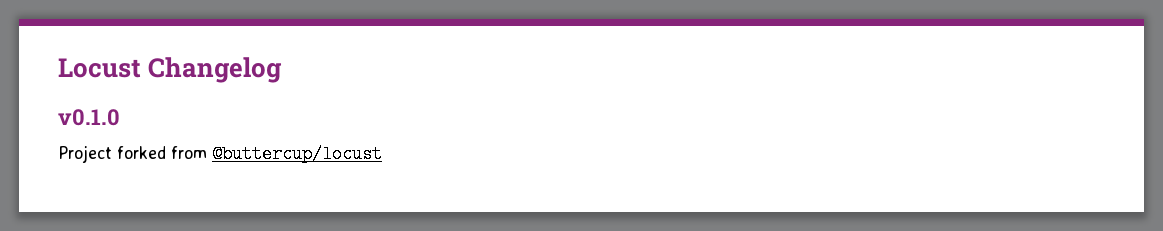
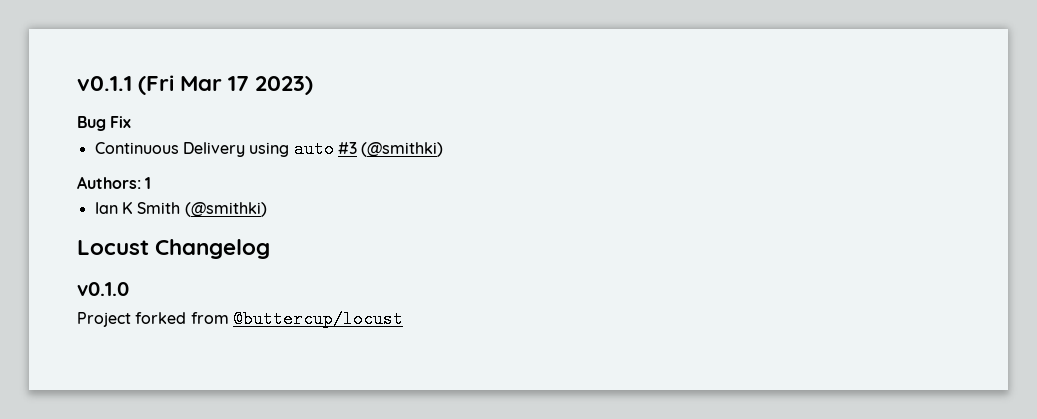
(58, 68) none -> [77,75,314,95] [77,116,132,131] [94,140,444,158] [77,176,152,189] [94,202,267,217] v0.1.1 (Fri Mar 17 2023) // Bug Fix // Continuous Delivery using auto #3 (@smithki) // Authors: 1 // Ian K Smith (@smithki) //

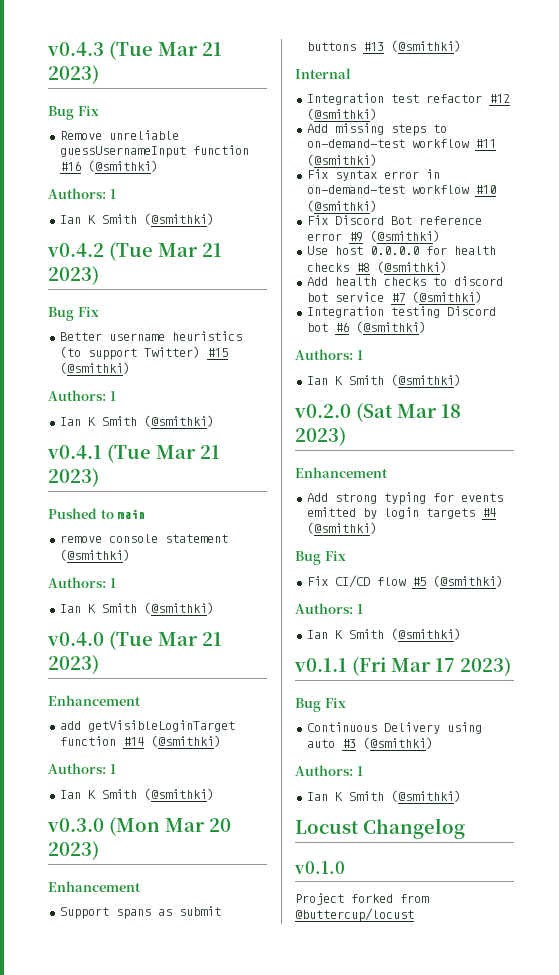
(77, 83) none -> [47,41,222,60] [48,65,99,84] [48,106,99,120] [59,130,179,140] [59,145,249,158] [59,160,158,172] [48,188,116,199] [59,213,214,225] [47,242,222,261] [48,266,99,285] [48,307,99,321] [59,331,242,341] [59,346,228,360] [59,362,130,374] [48,390,116,401] [59,415,214,427] [47,444,220,463] [48,468,99,487] [48,508,146,519] [59,534,228,543] [59,549,130,561] [48,577,116,588] [59,602,214,614] [47,631,222,650] [48,655,99,674] [48,695,141,706] [59,720,235,732] [59,735,221,747] [48,763,116,774] [59,788,214,800] [47,817,231,836] [48,841,99,860] [48,881,141,892] [59,906,221,919] [306,40,461,52] [295,68,351,79] [306,93,510,105] [306,108,377,120] [306,123,447,136] [306,139,496,148] [306,154,377,166] [306,169,440,181] [306,185,496,194] [306,200,377,212] [306,215,482,225] [306,230,440,242] [306,246,496,255] [306,261,447,273] [306,276,503,286] [306,291,482,303] [306,306,496,318] [306,321,426,333] [295,349,363,360] [306,374,461,386] [294,403,461,422] [295,427,346,446] [295,467,388,478] [306,492,503,505] [306,507,496,519] [306,522,377,534] [295,551,346,565] [306,575,503,588] [295,603,363,614] [306,628,461,640] v0.4.3 (Tue Mar 21 2023) // Bug Fix // Remove unreliable guessUsernameInput function #16 (@smithki) // Authors: 1 // Ian K Smith (@smithki) // v0.4.2 (Tue Mar 21 2023) // Bug Fix // Better username heuristics (to support Twitter) #15 (@smithki) // Authors: 1 // Ian K Smith (@smithki) // v0.4.1 (Tue Mar 21 2023) // Pushed to main // remove console statement (@smithki) // Authors: 1 // Ian K Smith (@smithki) // v0.4.0 (Tue Mar 21 2023) // Enhancement // add getVisibleLoginTarget function #14 (@smithki) // Authors: 1 // Ian K Smith (@smithki) // v0.3.0 (Mon Mar 20 2023) // Enhancement // Support spans as submit buttons #13 (@smithki) // Internal // Integration test refactor #12 (@smithki) // Add missing steps to on-demand-test workflow #11 (@smithki) // Fix syntax error in on-demand-test workflow #10 (@smithki) // Fix Discord Bot reference error #9 (@smithki) // Use host 0.0.0.0 for health checks #8 (@smithki) // Add health checks to discord bot service #7 (@smithki) // Integration testing Discord bot #6 (@smithki) // Authors: 1 // Ian K Smith (@smithki) // v0.2.0 (Sat Mar 18 2023) // Enhancement // Add strong typing for events emitted by login targets #4 (@smithki) // Bug Fix // Fix CI/CD flow #5 (@smithki) // Authors: 1 // Ian K Smith (@smithki) //

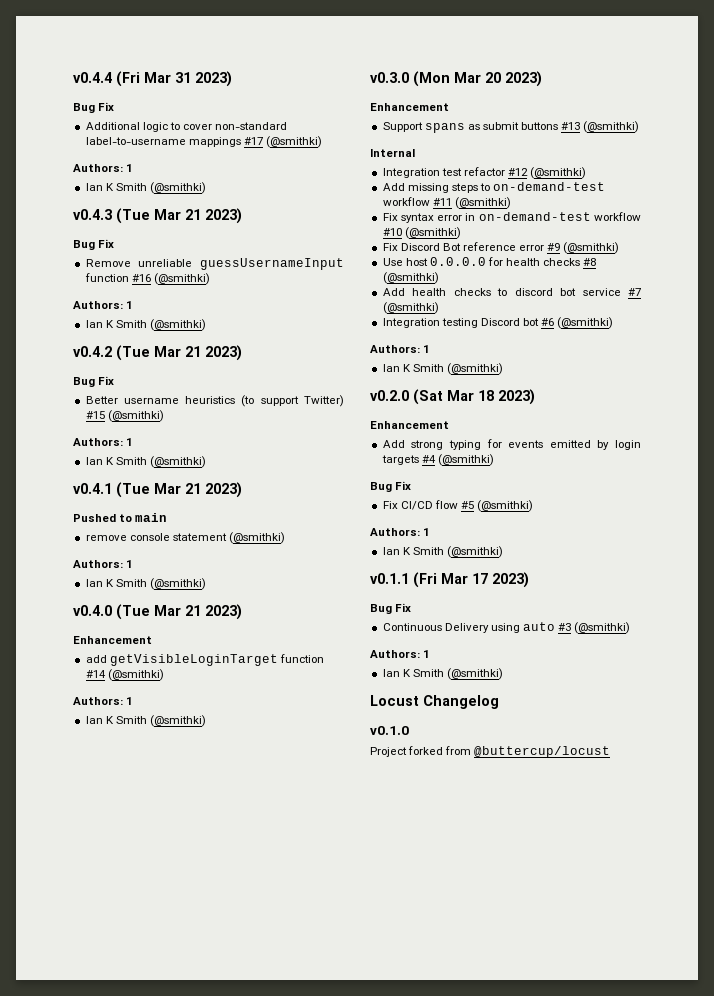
(47, 49) none -> [73,71,232,87] [73,102,115,113] [85,122,288,132] [85,136,322,148] [73,164,134,172] [85,182,206,194] v0.4.4 (Fri Mar 31 2023) // Bug Fix // Additional logic to cover non-standard label-to-username mappings #17 (@smithki) // Authors: 1 // Ian K Smith (@smithki) //

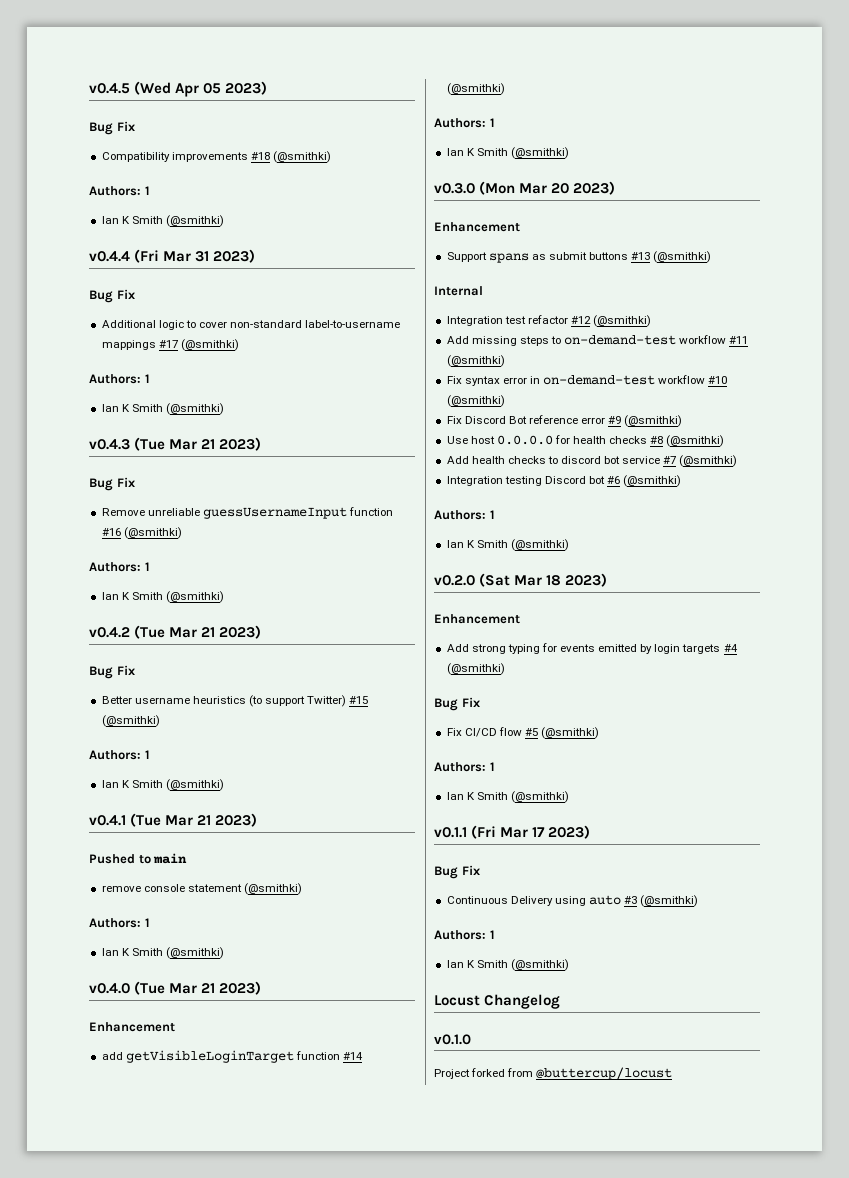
(73, 77) none -> [89,81,268,97] [89,121,135,135] [101,151,331,163] [89,186,150,196] [101,215,224,227] v0.4.5 (Wed Apr 05 2023) // Bug Fix // Compatibility improvements #18 (@smithki) // Authors: 1 // Ian K Smith (@smithki) //

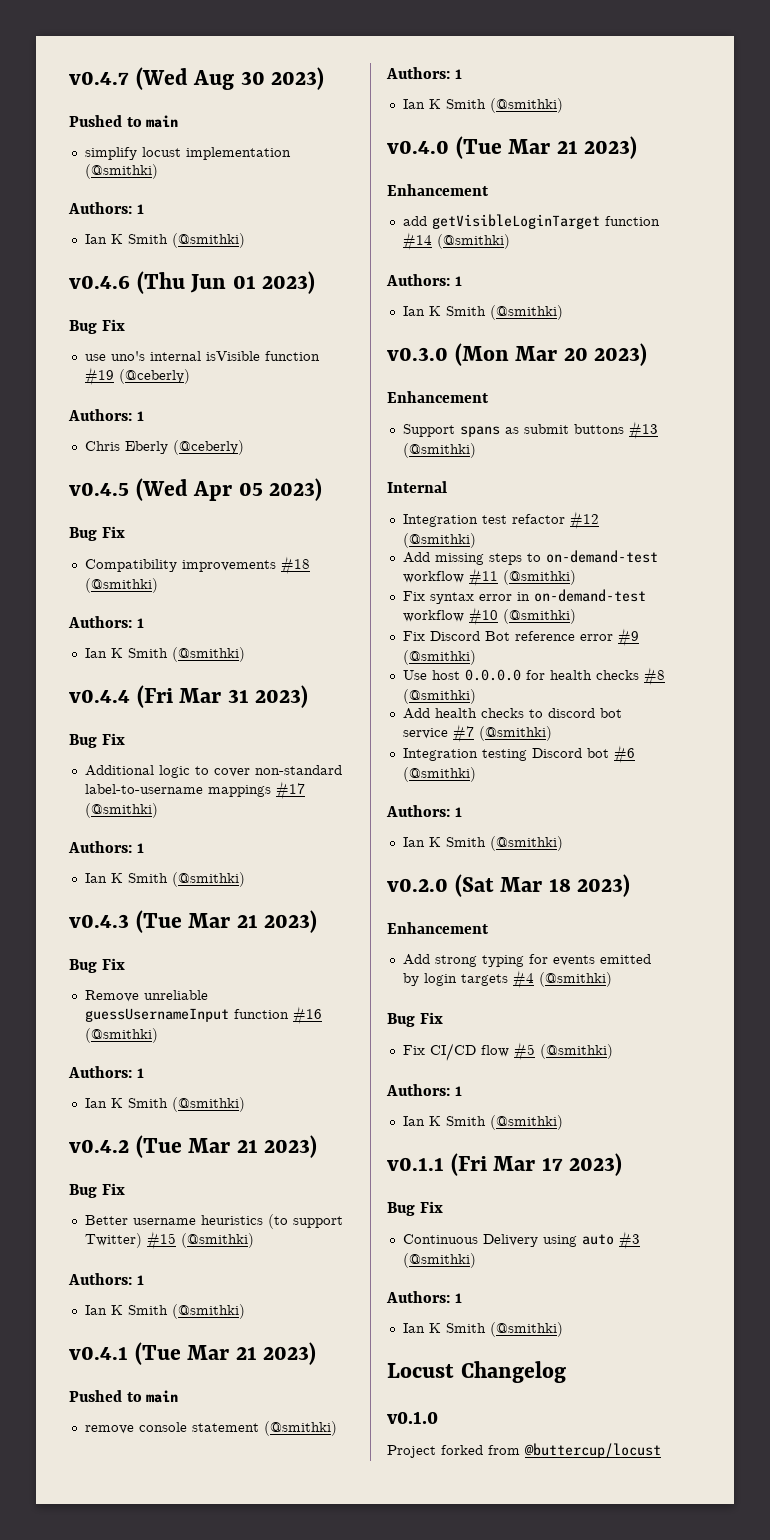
(89, 88) none -> [69,67,325,90] [69,115,179,128] [84,147,291,160] [84,164,158,179] [68,202,144,214] [84,233,245,248] [69,271,316,294] [69,319,125,334] [84,351,320,361] [84,367,190,386] [68,409,144,421] [84,440,244,455] v0.4.7 (Wed Aug 30 2023) // Pushed to main // simplify locust implementation (@smithki) // Authors: 1 // Ian K Smith (@smithki) // v0.4.6 (Thu Jun 01 2023) // Bug Fix // use uno's internal isVisible function #19 (@ceberly) // Authors: 1 // Chris Eberly (@ceberly) //

